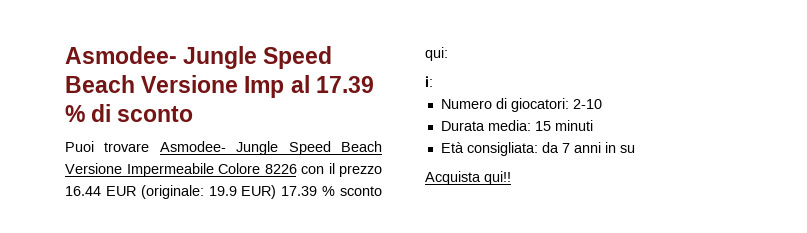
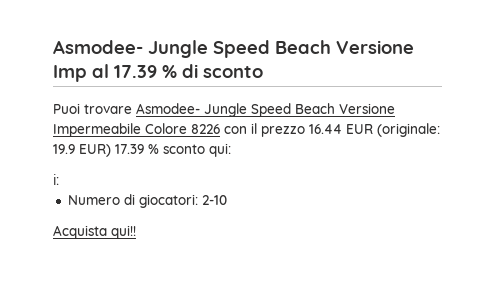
[440,120,593,131] [440,142,635,156] // Durata media: 15 minuti // Età consigliata: da 7 anni in su -> (227, 200) none

